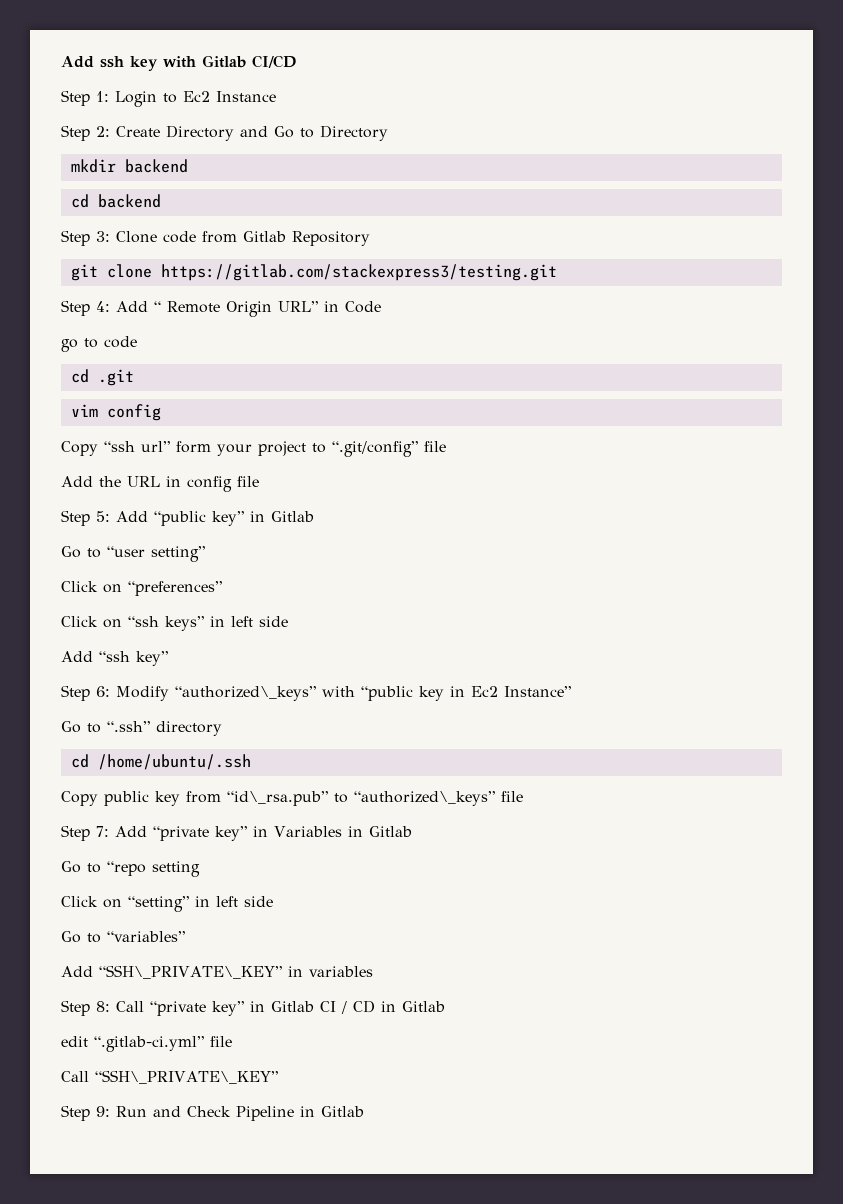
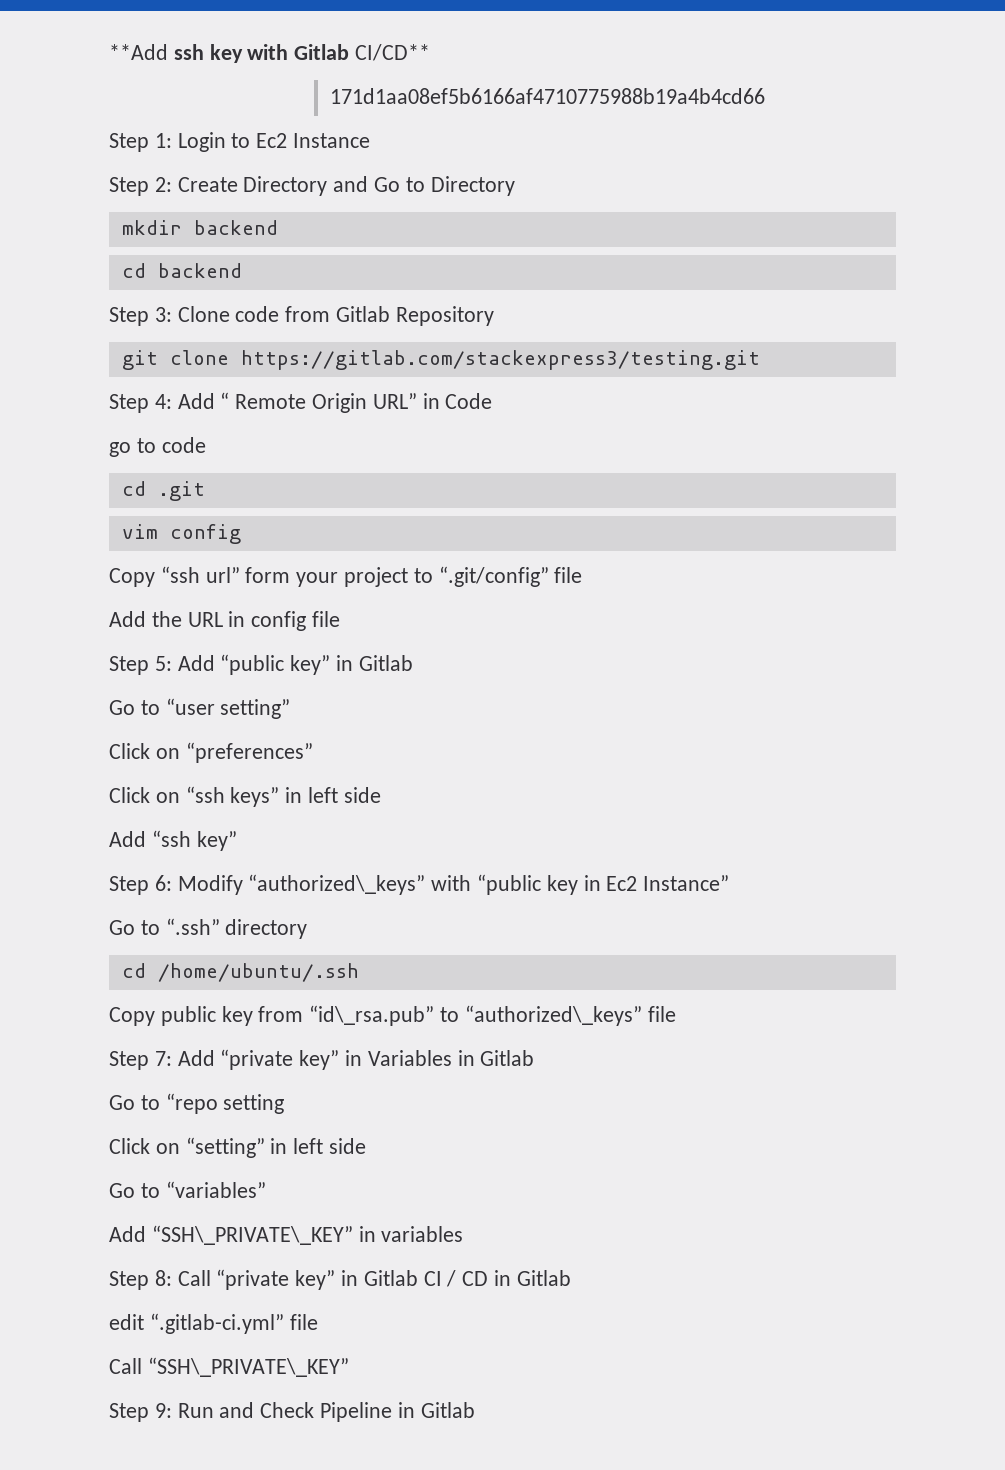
[61,56,94,68] Add -> [109,44,168,60] **Add
[252,55,297,68] CI/CD -> [355,44,431,61] [329,88,765,104] CI/CD** // 171d1aa08ef5b6166af4710775988b19a4b4cd66

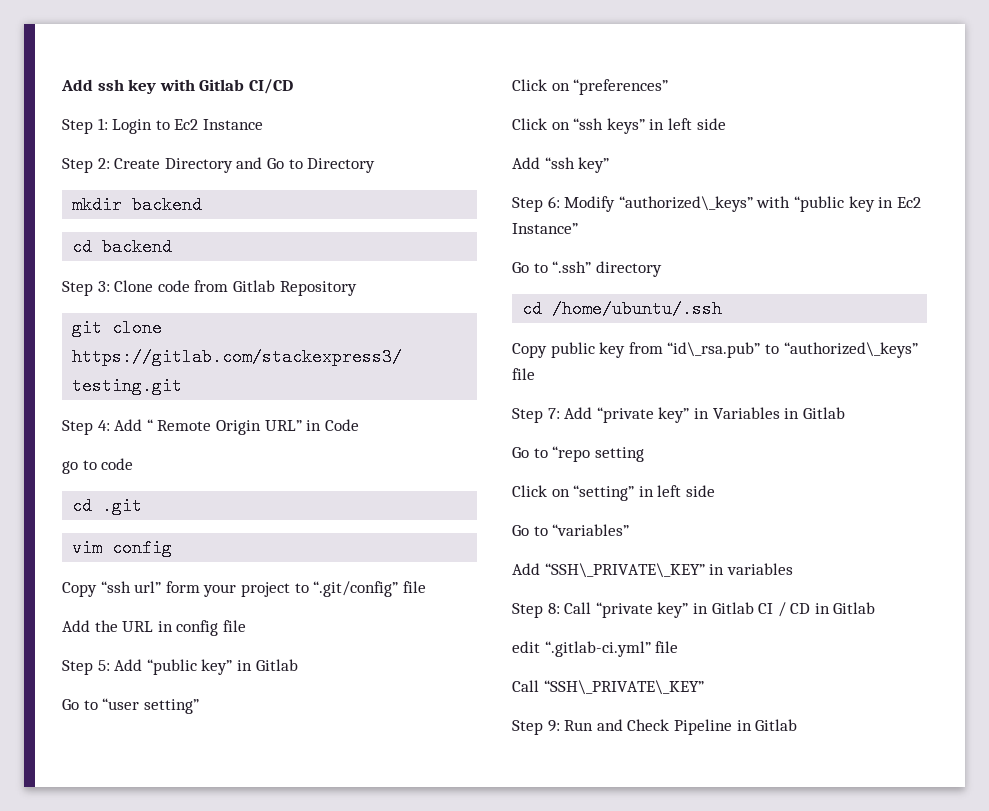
[109,44,168,60] **Add -> [61,79,93,91] Add
[355,44,431,61] [329,88,765,104] CI/CD** // 171d1aa08ef5b6166af4710775988b19a4b4cd66 -> [248,79,293,94] CI/CD

